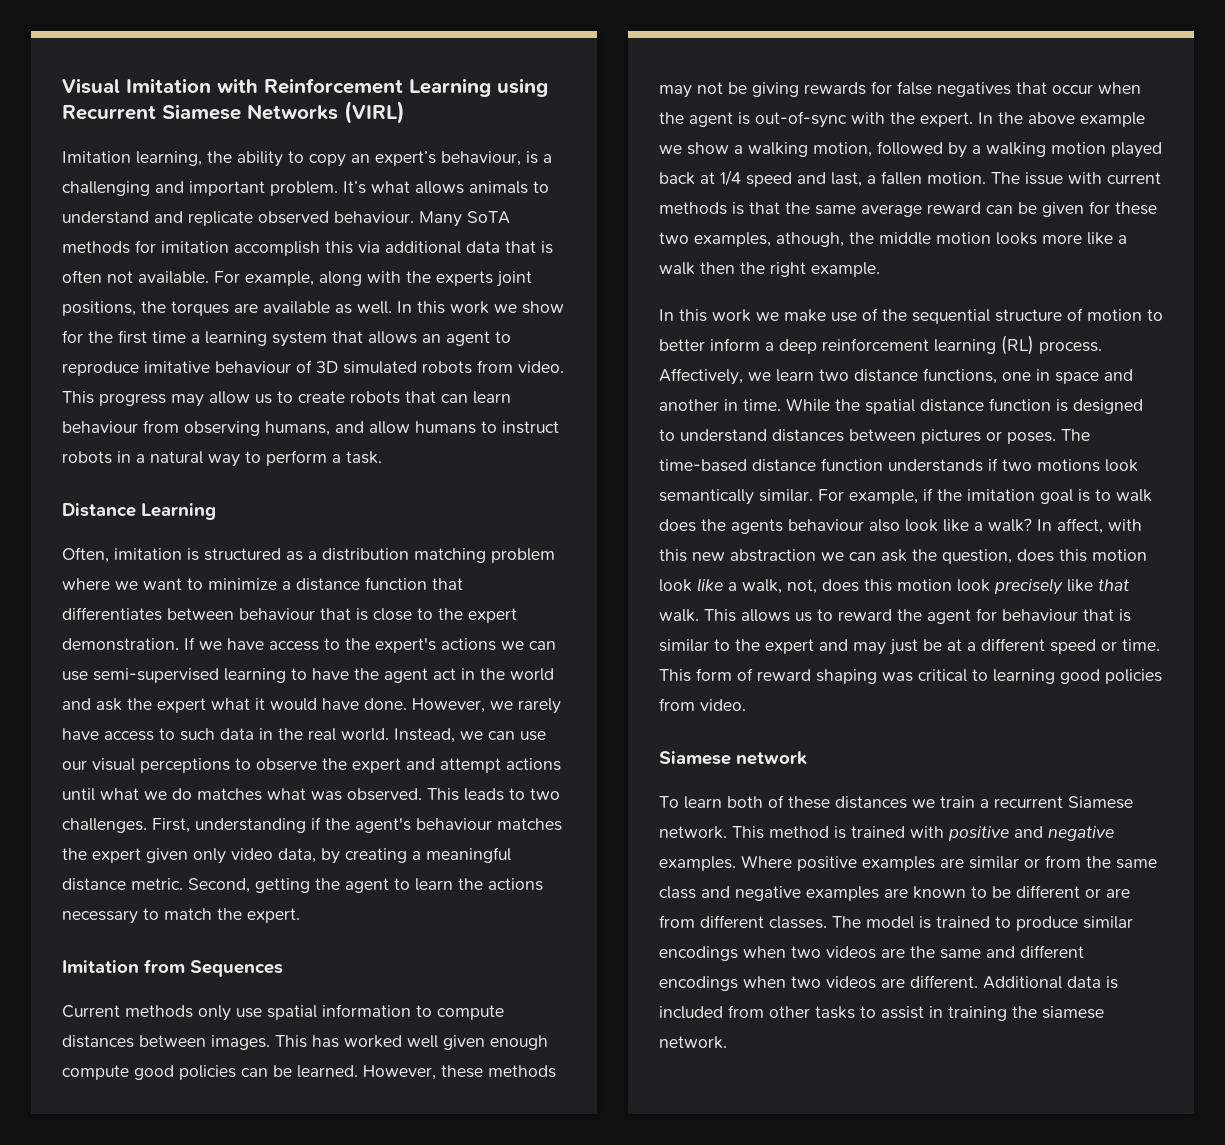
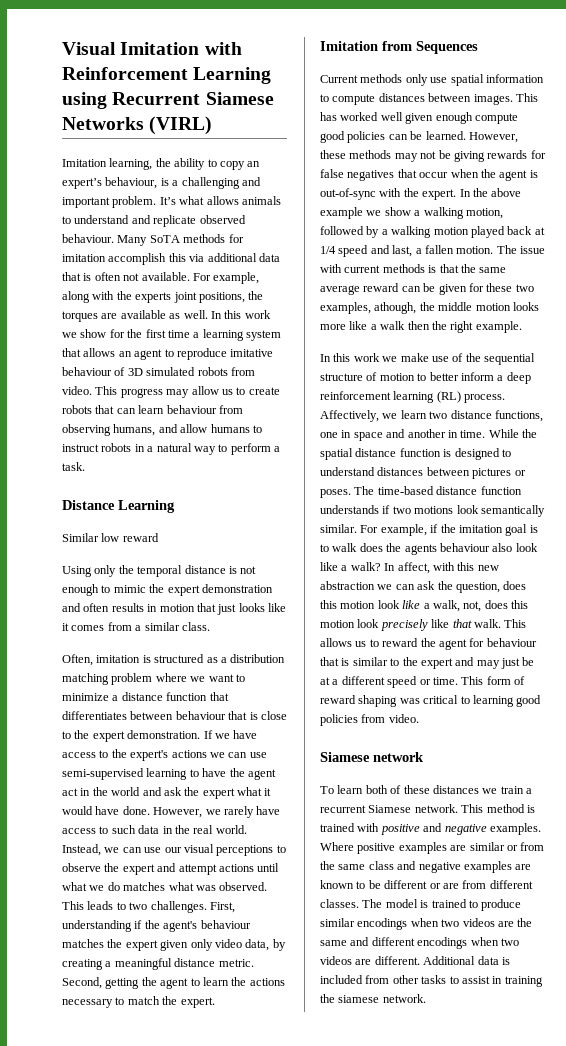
(216, 511) none -> [62,533,159,542] [62,565,257,577] [62,584,273,596] [62,603,286,615] [62,622,210,631] // Similar low reward // Using only the temporal distance is not enough to mimic the expert demonstration and often results in motion that just looks like it comes from a similar class.

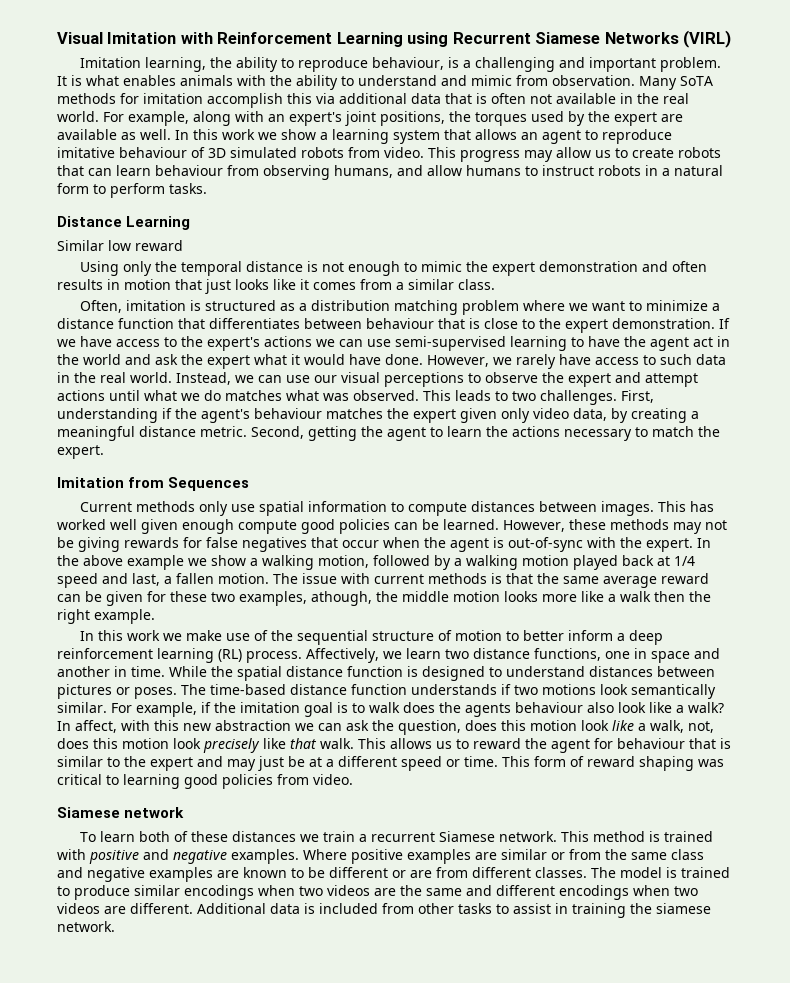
[219,161,261,170] [62,178,102,189] copy an expert’s -> [297,57,368,72] reproduce
[159,196,281,205] [62,215,246,227] [62,234,114,243] It’s what allows animals to understand and replicate observed behaviour. -> [57,75,635,90] It is what enables animals with the ability to understand and mimic from observation.
[141,272,190,281] available. -> [556,93,689,104] [57,111,99,122] available in the real world.
[116,291,172,303] the experts -> [268,112,342,126] an expert's
(98, 316) none -> [531,111,657,126] used by the expert
[109,329,190,338] for the first time -> (316, 134) none
[193,446,216,455] way -> [57,183,89,194] form
[274,446,280,452] [62,462,85,471] a task. -> [169,183,207,194] tasks.

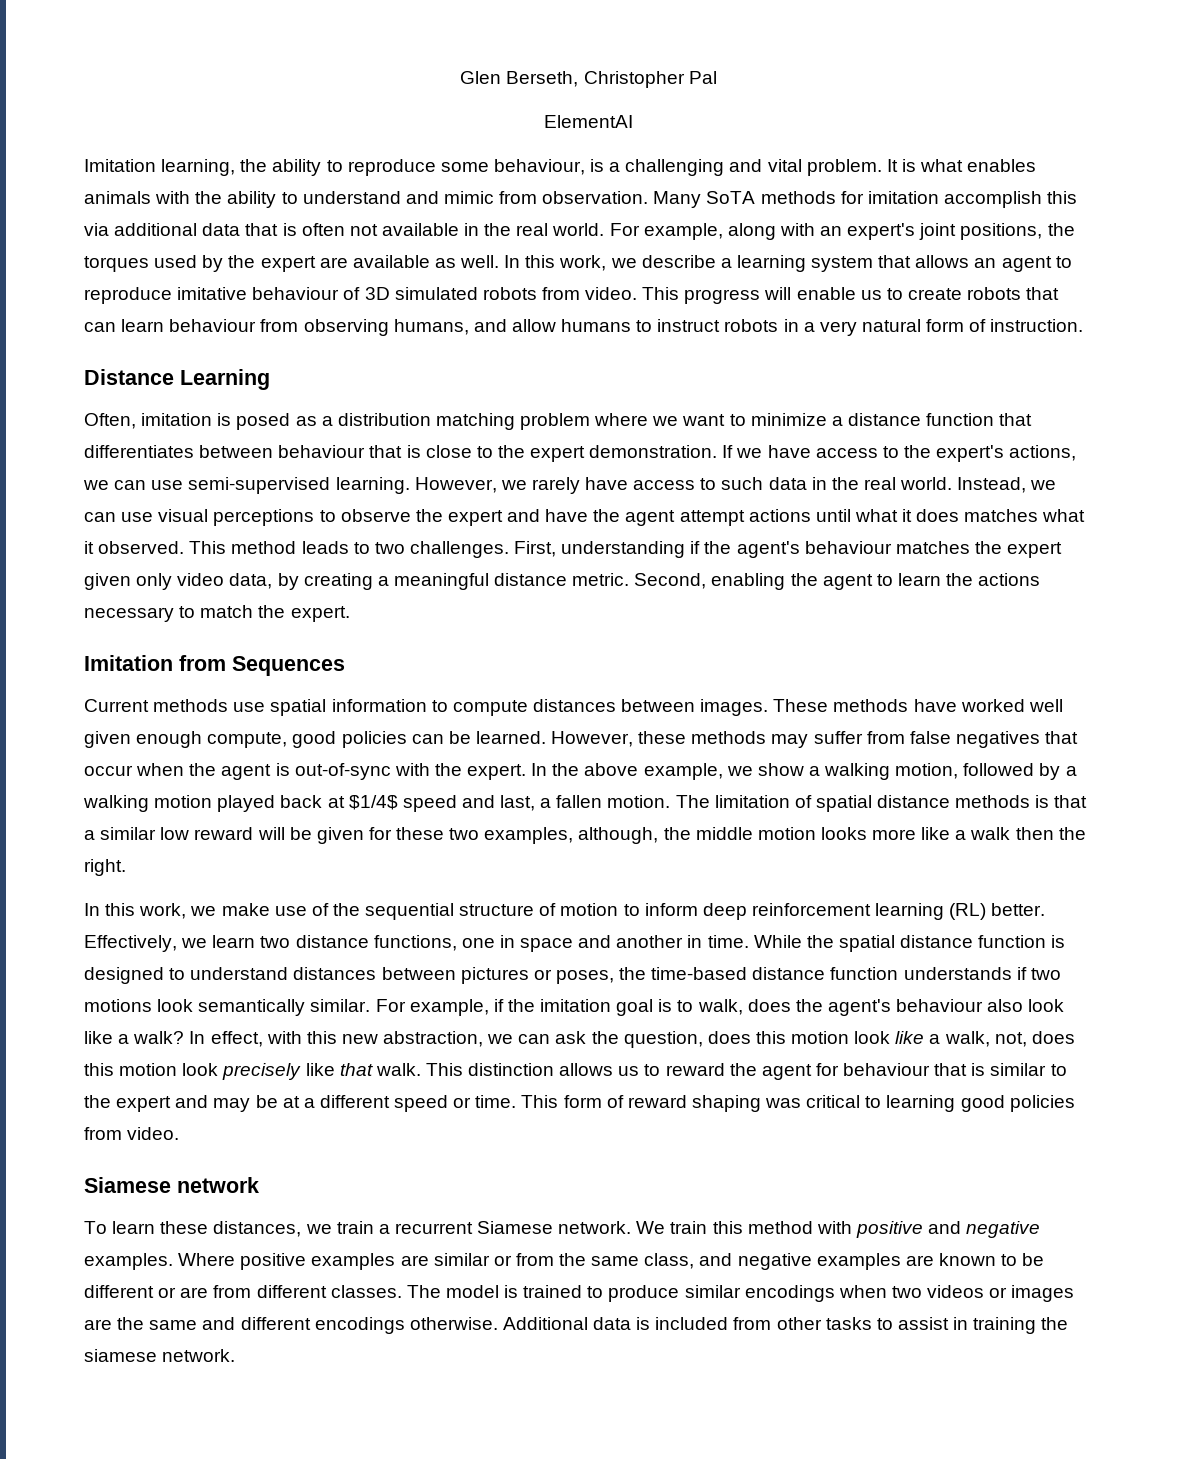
[57,30,732,48] Visual Imitation with Reinforcement Learning using Recurrent Siamese Networks (VIRL) -> [460,71,717,88] [544,115,633,128] Glen Berseth, Christopher Pal // ElementAI
(368, 64) none -> [440,162,489,172] some
[588,57,656,72] important -> [767,159,802,172] vital
[222,129,316,140] work we show -> [559,255,716,271] work, we describe
[524,147,591,162] may allow -> [764,287,856,300] will enable
(670, 172) none -> [819,321,857,336] very
[93,183,207,198] to perform tasks. -> [969,319,1084,332] of instruction.
[57,240,183,251] [79,261,707,276] [57,279,495,294] // Similar low reward // Using only the temporal distance is not enough to mimic the expert demonstration and often results in motion that just looks like it comes from a similar class. -> (270, 379) none
[204,300,276,311] structured -> [236,413,291,430] posed
[264,336,312,347] actions -> [1009,445,1077,461] actions,
[510,336,730,351] [57,354,423,369] learning to have the agent act in the world and ask the expert what it would have done. -> [335,477,410,494] learning.
[314,375,337,383] our -> (154, 517) none
(641, 377) none -> [545,509,676,526] have the agent
[181,390,221,401] we do -> [902,509,960,522] it does
[323,393,349,401] was -> [84,541,94,554] it
(451, 395) none -> [231,541,297,554] method
[308,426,357,441] getting -> [711,573,786,590] enabling
[198,501,228,516] only -> (229, 705) none
[657,501,714,512] This has -> [773,699,957,712] These methods have
[238,520,297,534] compute -> [207,732,288,748] compute,
[705,520,727,530] [57,537,202,552] not be giving rewards for -> [813,731,905,744] suffer from
[127,555,184,570] example -> [643,763,723,780] example,
[674,556,695,566] 1/4 -> [348,795,398,810] $1/4$
[302,573,709,588] [57,594,81,602] issue with current methods is that the same average reward can -> [714,795,1088,812] [84,827,285,840] limitation of spatial distance methods is that a similar low reward will
[311,591,372,606] athough, -> [578,827,659,844] although,
[57,609,155,624] [79,630,160,641] right example. // In this work -> [84,859,126,876] [84,903,187,919] right. // In this work,
[522,630,625,641] better inform a -> [644,903,698,916] inform
[246,648,379,663] process. Affectively, -> [991,903,1046,916] [84,935,177,952] better. Effectively,
[134,684,206,699] poses. The -> [555,967,647,984] poses, the
[369,702,400,713] walk -> [697,999,743,1015] walk,
[465,703,511,717] agents -> [827,999,891,1016] agent's
[75,720,117,733] affect, -> [210,1031,263,1047] effect,
[215,720,291,731] abstraction -> [383,1031,484,1047] abstraction,
(386, 743) none -> [468,1063,555,1076] distinction
[258,756,284,771] just -> (251, 1105) none
[138,831,296,842] both of these distances -> [160,1221,302,1237] these distances,
[560,831,713,842] This method is trained -> [636,1221,813,1234] We train this method
[671,849,704,860] class -> [644,1253,695,1269] class,
(370, 890) none -> [989,1285,1075,1302] or images
[633,885,698,896] [57,903,193,914] when two videos are different. -> [409,1317,498,1330] otherwise.

